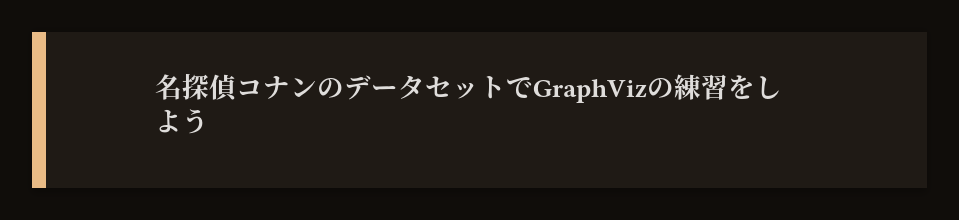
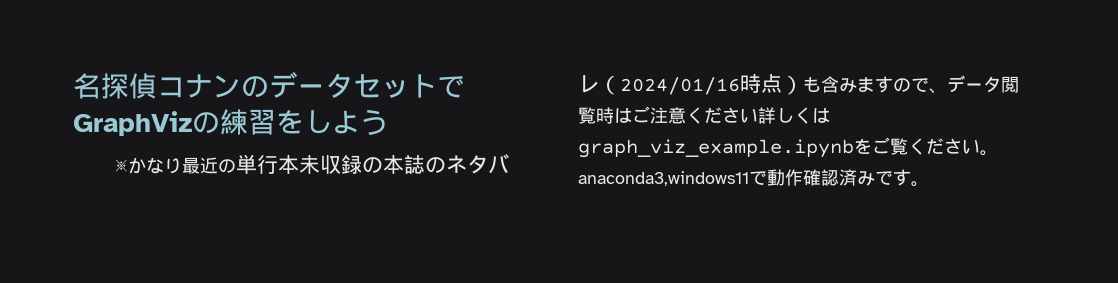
(209, 121) none -> [115,154,510,174] [578,73,1019,95] [578,106,830,124] [578,137,998,158] [578,169,929,187] // ※かなり最近の単行本未収録の本誌のネタバレ（2024/01/16時点）も含みますので、データ閲覧時はご注意ください詳しくはgraph_viz_example.ipynbをご覧ください。anaconda3,windows11で動作確認済みです。

